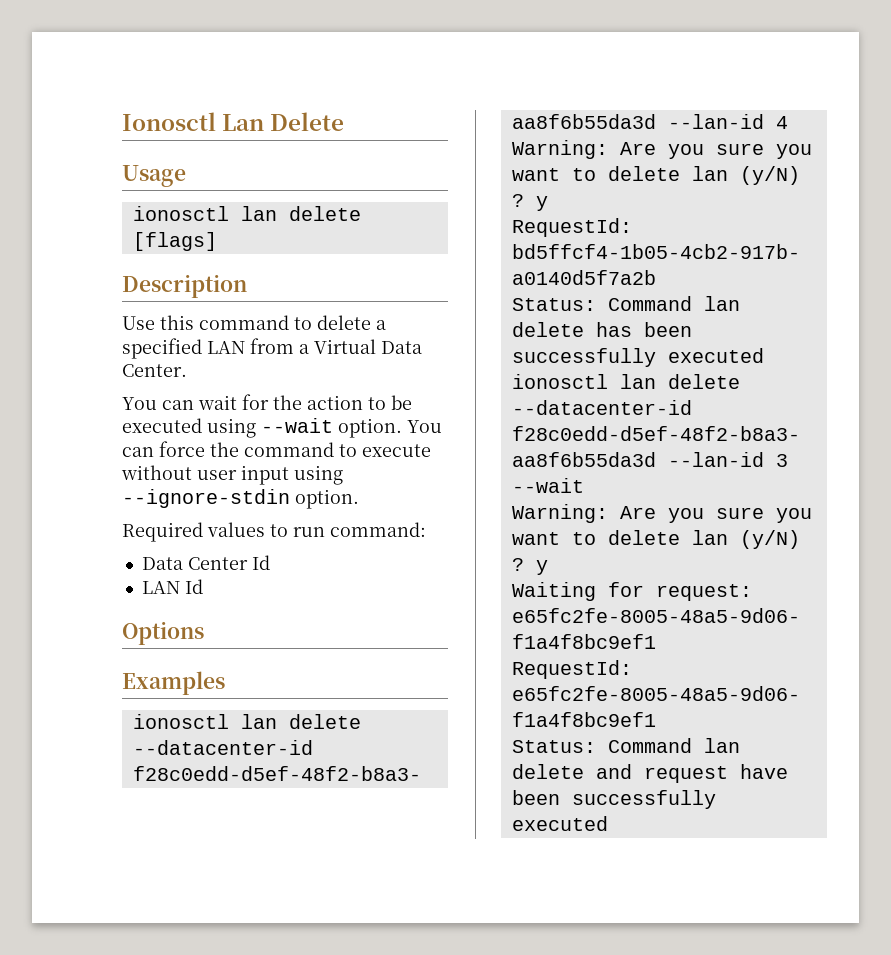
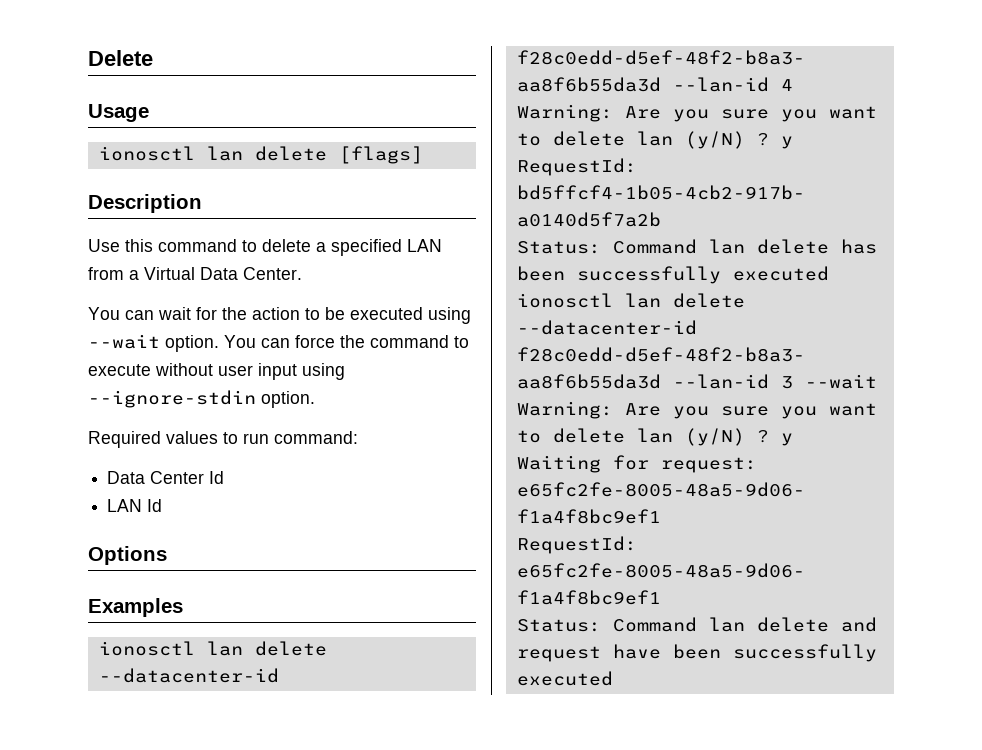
[122,112,265,131] Ionosctl Lan -> (88, 58) none

